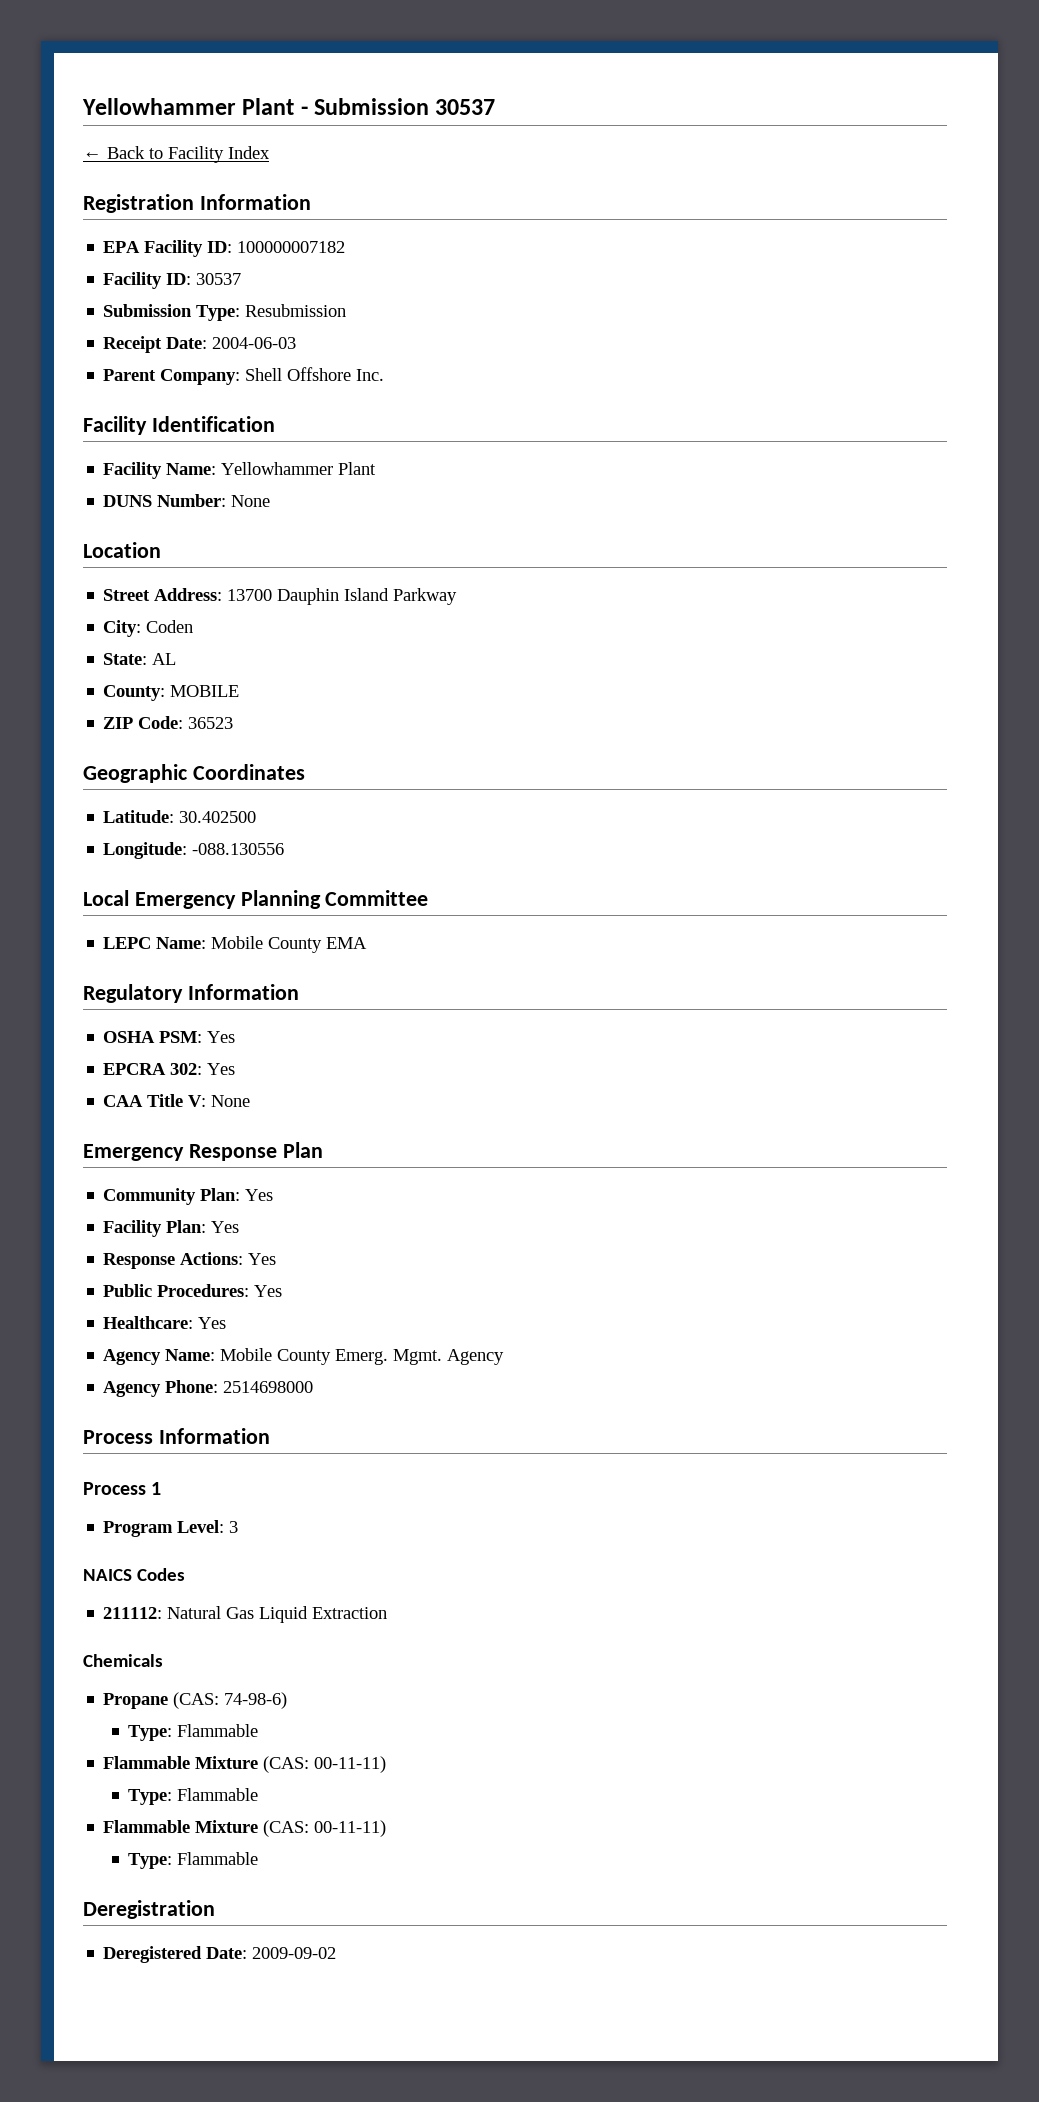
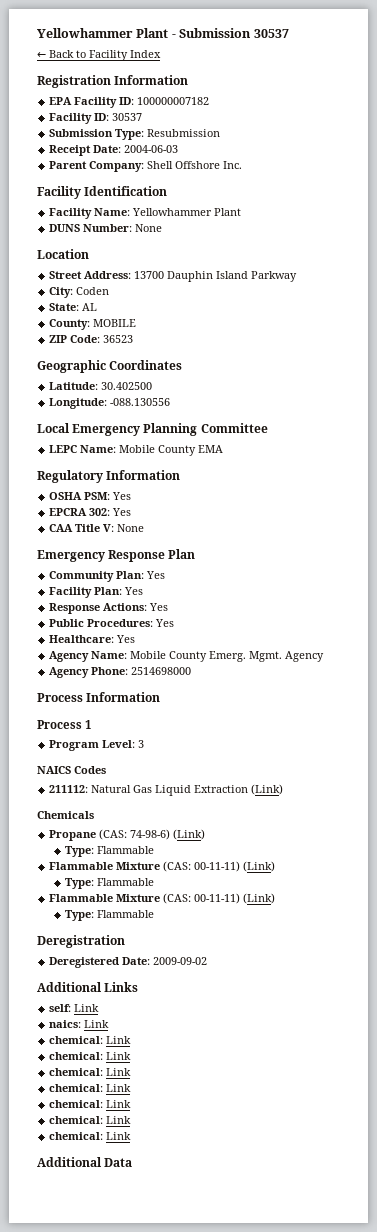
(388, 1613) none -> [251,784,284,795] (Link)
[128,1724,259,1741] [103,1756,387,1773] [128,1788,259,1805] [103,1820,387,1837] // Type: Flammable // Flammable Mixture (CAS: 00-11-11) // Type: Flammable // Flammable Mixture (CAS: 00-11-11) -> [173,829,206,840] [64,846,154,857] [49,861,276,872] [64,878,154,889] [49,893,276,904] (Link) // Type: Flammable // Flammable Mixture (CAS: 00-11-11) (Link) // Type: Flammable // Flammable Mixture (CAS: 00-11-11) (Link)
(337, 1953) none -> [37,982,139,992] [49,1004,100,1012] [49,1020,110,1028] [49,1036,132,1044] [49,1052,132,1060] [49,1068,132,1076] [49,1084,132,1092] [49,1100,132,1108] [49,1116,132,1124] [49,1132,132,1140] [37,1157,133,1167] // Additional Links // self: Link // naics: Link // chemical: Link // chemical: Link // chemical: Link // chemical: Link // chemical: Link // chemical: Link // chemical: Link // Additional Data

